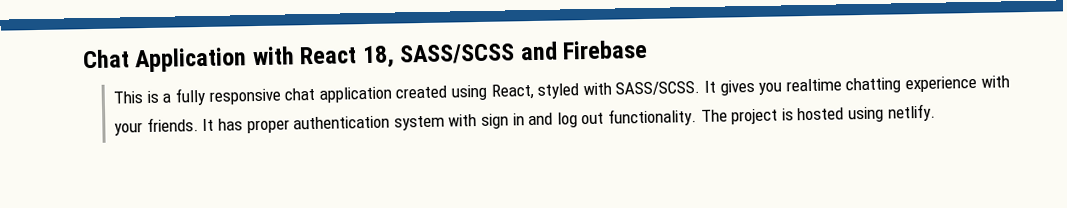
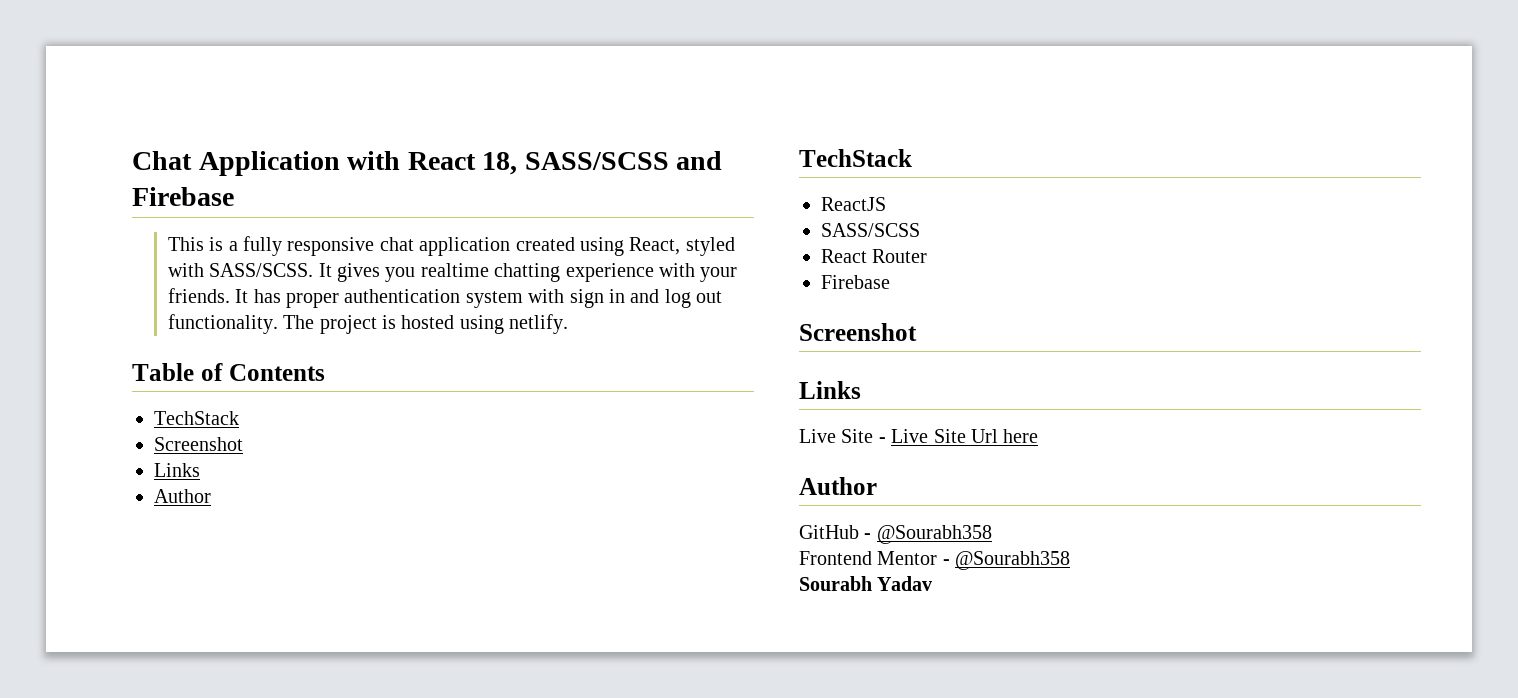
(936, 112) none -> [132,363,325,381] [154,411,239,425] [154,437,243,451] [154,463,200,477] [154,489,211,503] [799,149,912,167] [821,197,886,211] [821,223,920,237] [821,249,928,263] [821,275,890,289] [799,323,917,341] [799,381,861,399] [799,429,1039,443] [799,477,877,495] [799,525,992,544] [799,551,1071,570] [799,576,933,591] // Table of Contents // TechStack // Screenshot // Links // Author // TechStack // ReactJS // SASS/SCSS // React Router // Firebase // Screenshot // Links // Live Site - Live Site Url here // Author // GitHub - @Sourabh358 // Frontend Mentor - @Sourabh358 // Sourabh Yadav

